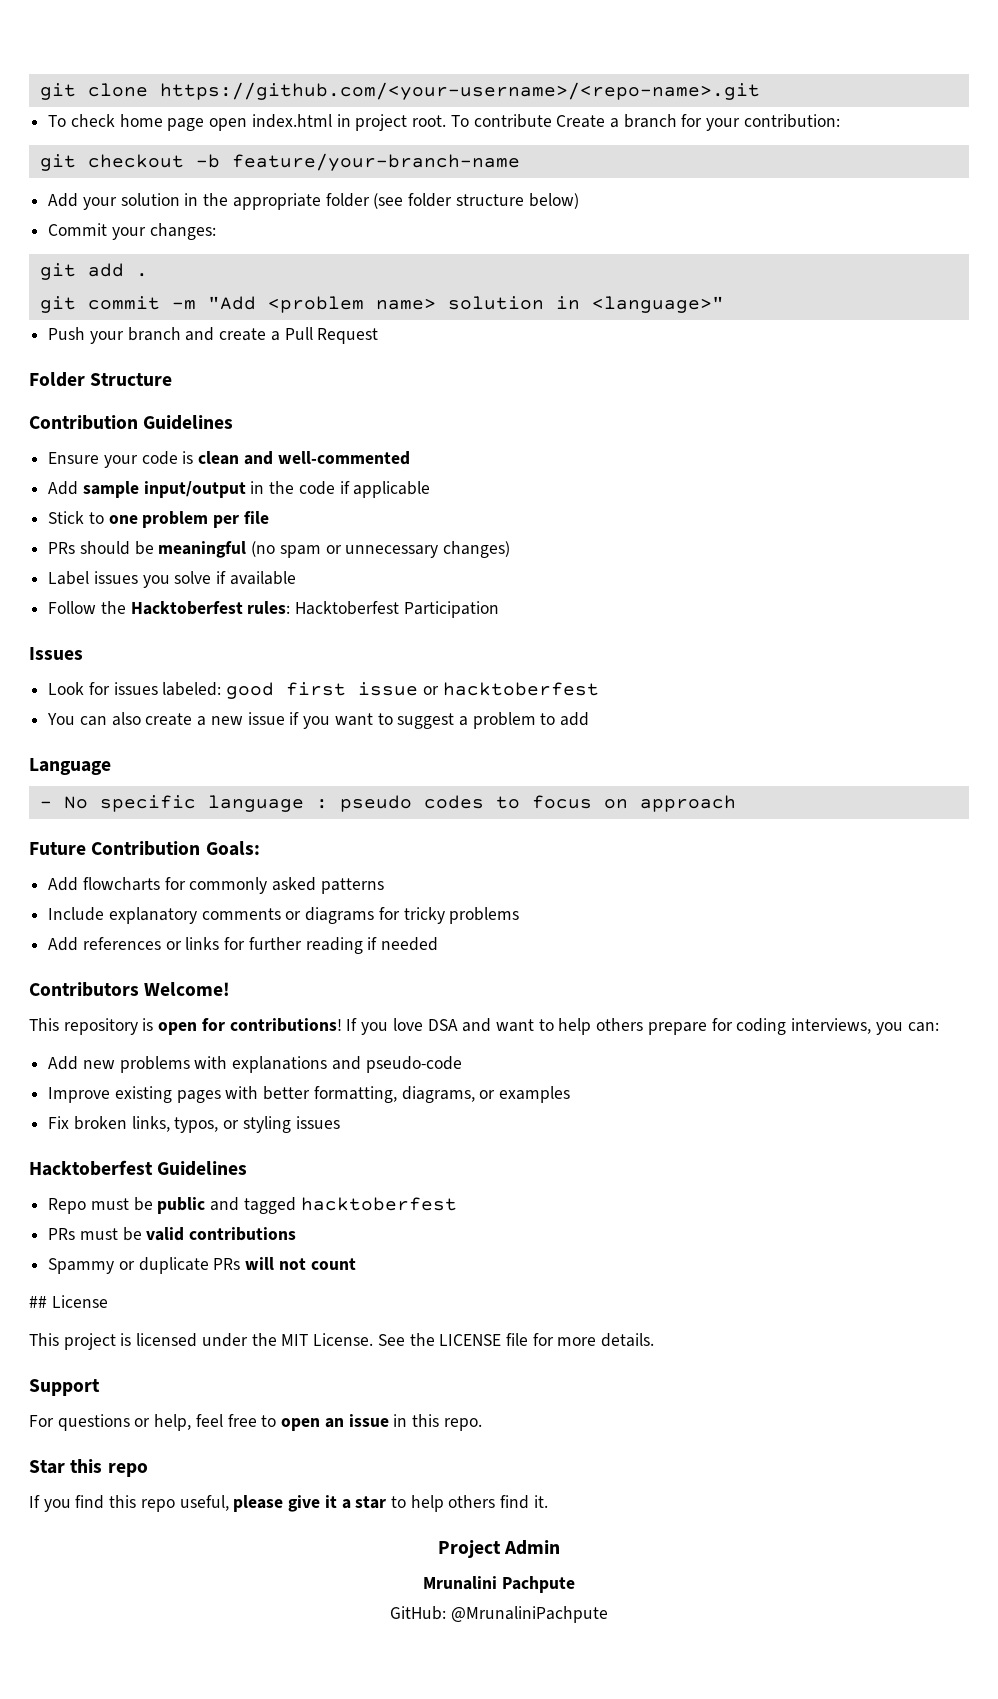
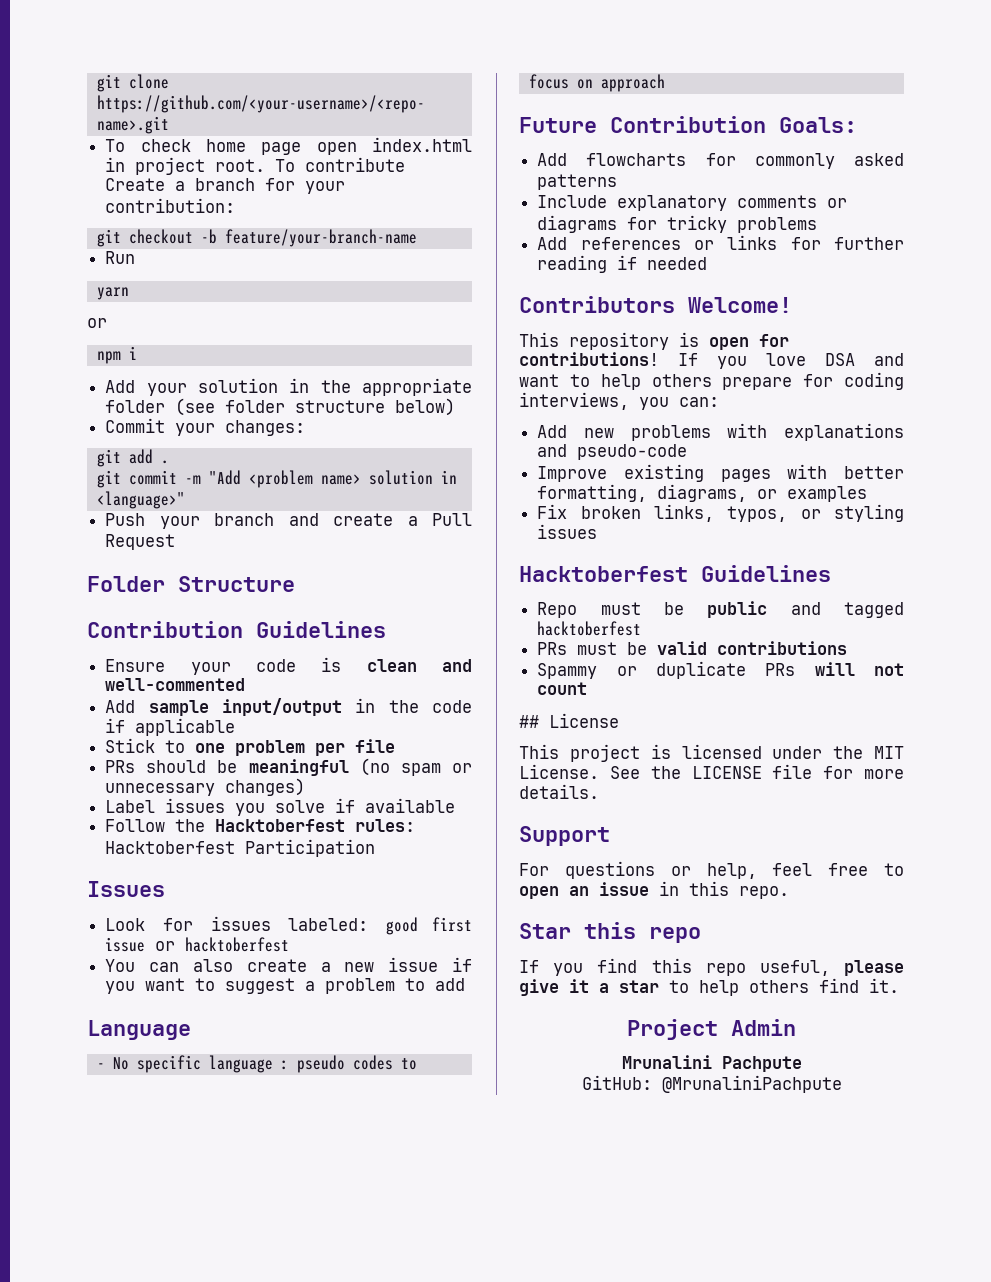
(520, 162) none -> [105,251,136,264] [96,287,129,300] [87,318,107,328] [96,346,137,364] // Run // yarn // or // npm i

